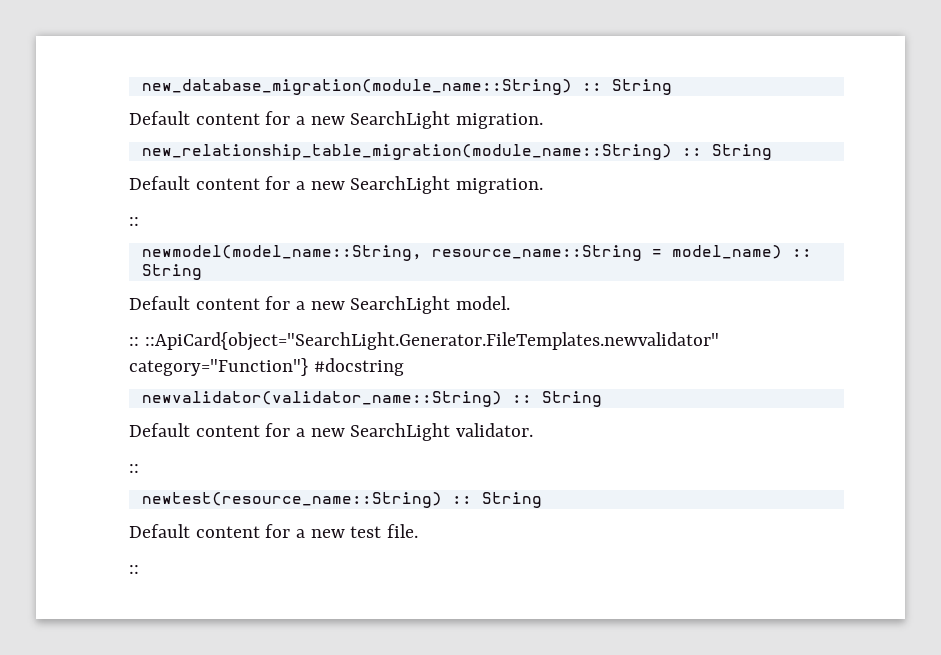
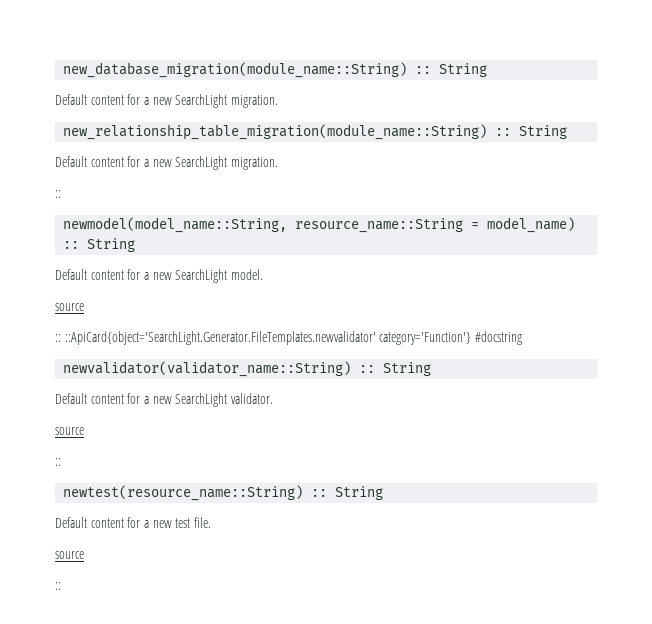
[129,332,719,351] [129,358,308,376] // :: ::ApiCard{object="SearchLight.Generator.FileTemplates.newvalidator" category="Function"} -> [55,303,84,311] [55,331,472,345] // source // :: ::ApiCard{object='SearchLight.Generator.FileTemplates.newvalidator' category='Function'}
(534, 430) none -> [55,427,84,435] // source
(419, 531) none -> [55,551,84,559] // source

